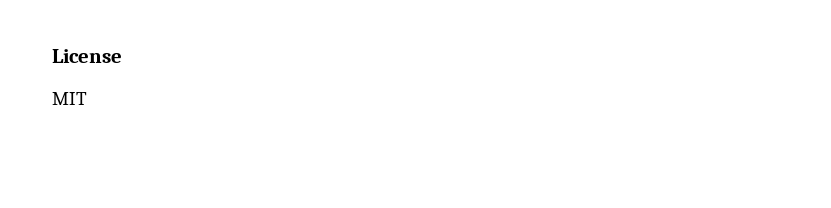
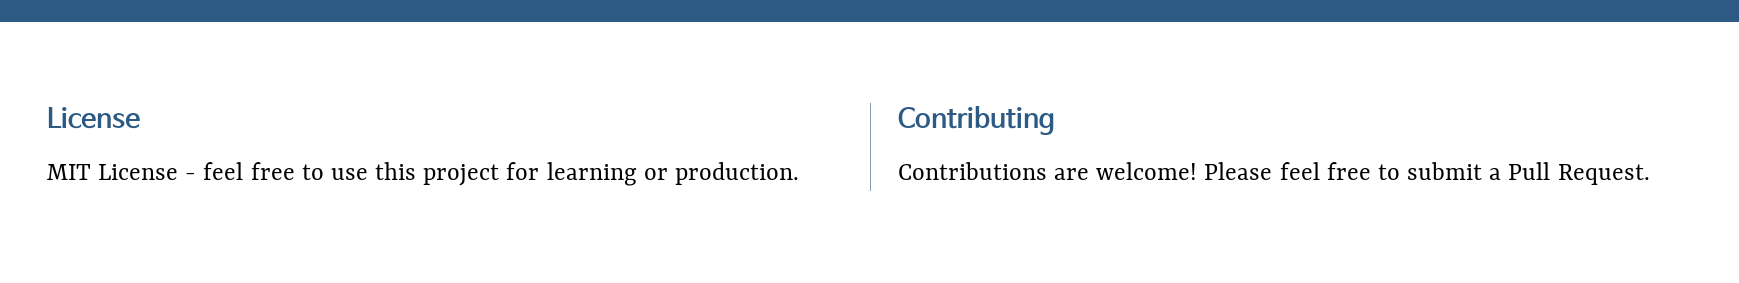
(87, 98) none -> [98,162,799,186] [898,106,1055,135] [898,162,1650,185] License - feel free to use this project for learning or production. // Contributing // Contributions are welcome! Please feel free to submit a Pull Request.

